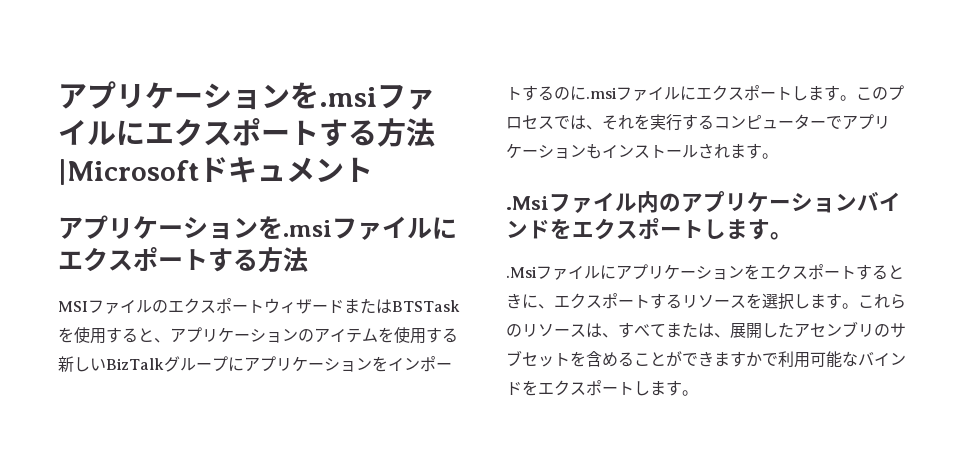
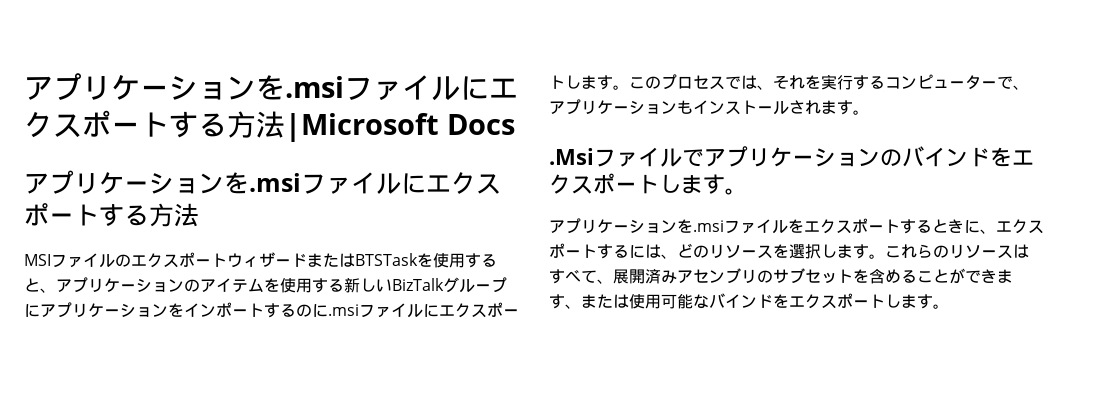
[199,157,373,183] ドキュメント -> [446,114,515,135] Docs
(842, 122) none -> [1013,85,1029,90] 、
[637,191,857,213] 内のアプリケーション -> [682,146,902,167] でアプリケーションの
[506,264,760,280] .Msiファイルにアプリケーションを -> [549,218,804,234] アプリケーションを.msiファイルを
(682, 301) none -> [629,243,709,259] には、どの
[602,322,794,339] 、すべてまたは、展開した -> [549,269,677,284] すべて、展開済み
[746,351,794,367] かで利 -> [565,294,645,309] 、または使

